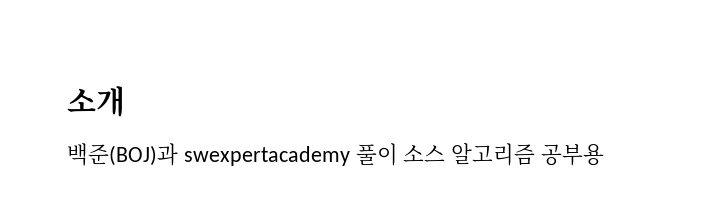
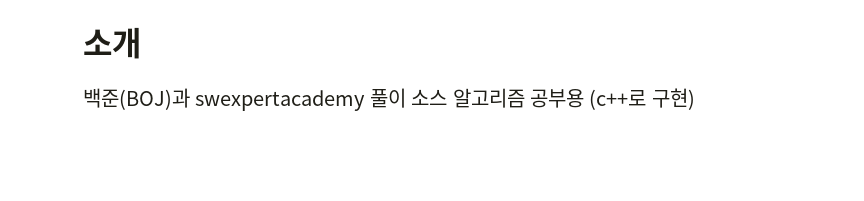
(605, 154) none -> [589,88,695,110] (c++로 구현)

